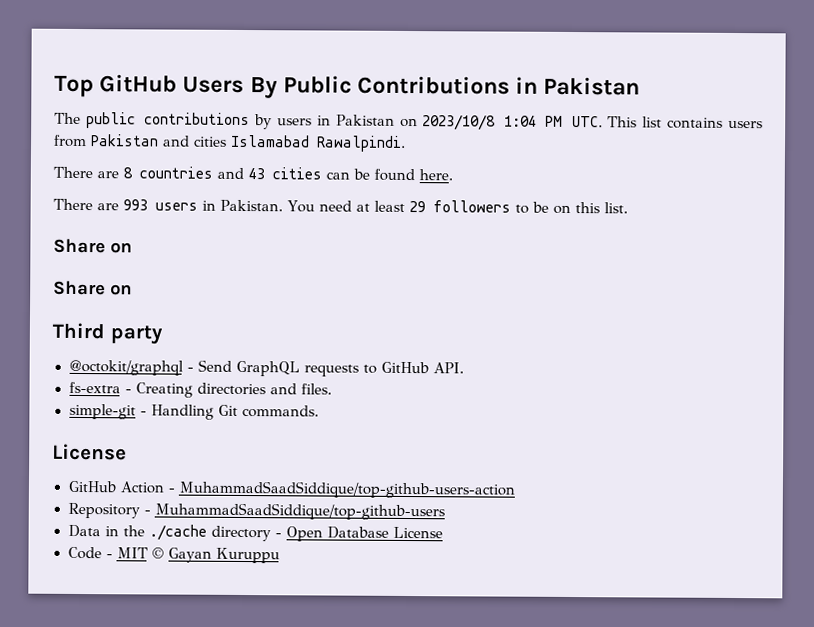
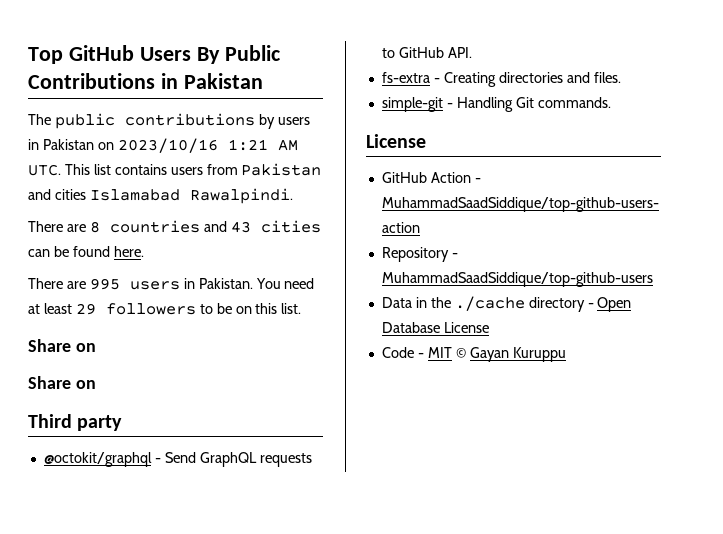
[422,114,564,131] 2023/10/8 1:04 PM -> [117,138,298,153] 2023/10/16 1:21 AM
[123,199,148,211] 993 -> [89,278,120,290] 995

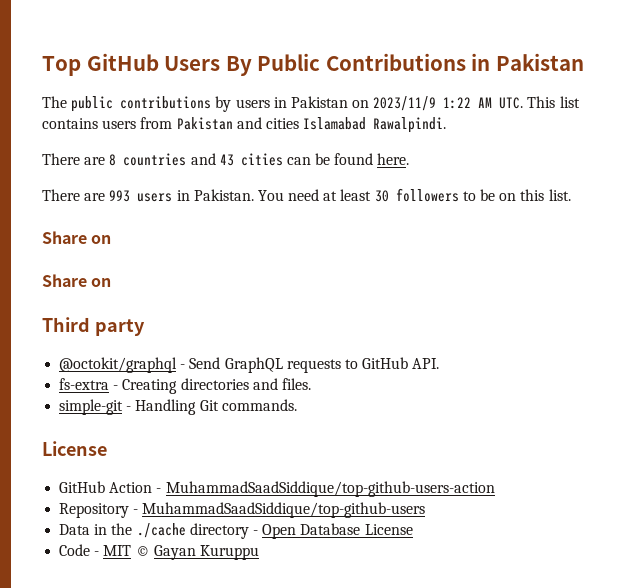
[117,138,268,153] 2023/10/16 1:21 -> [373,96,472,111] 2023/11/9 1:22
[89,278,120,290] 995 -> [109,190,131,202] 993
[75,303,96,315] 29 -> [374,190,389,202] 30

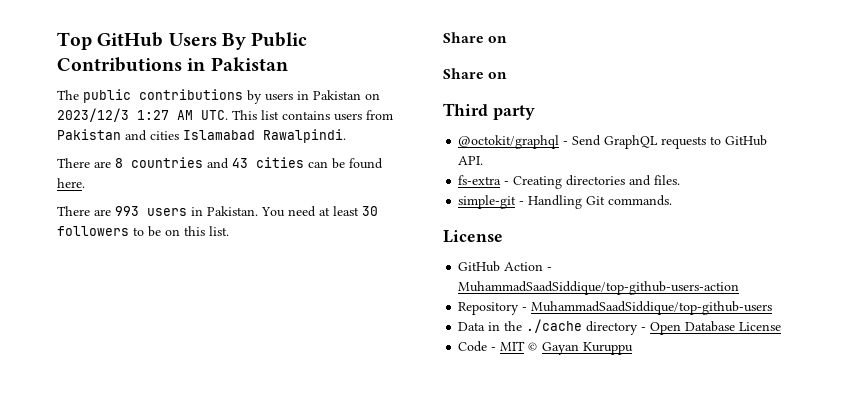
[373,96,472,111] 2023/11/9 1:22 -> [57,108,169,122] 2023/12/3 1:27

